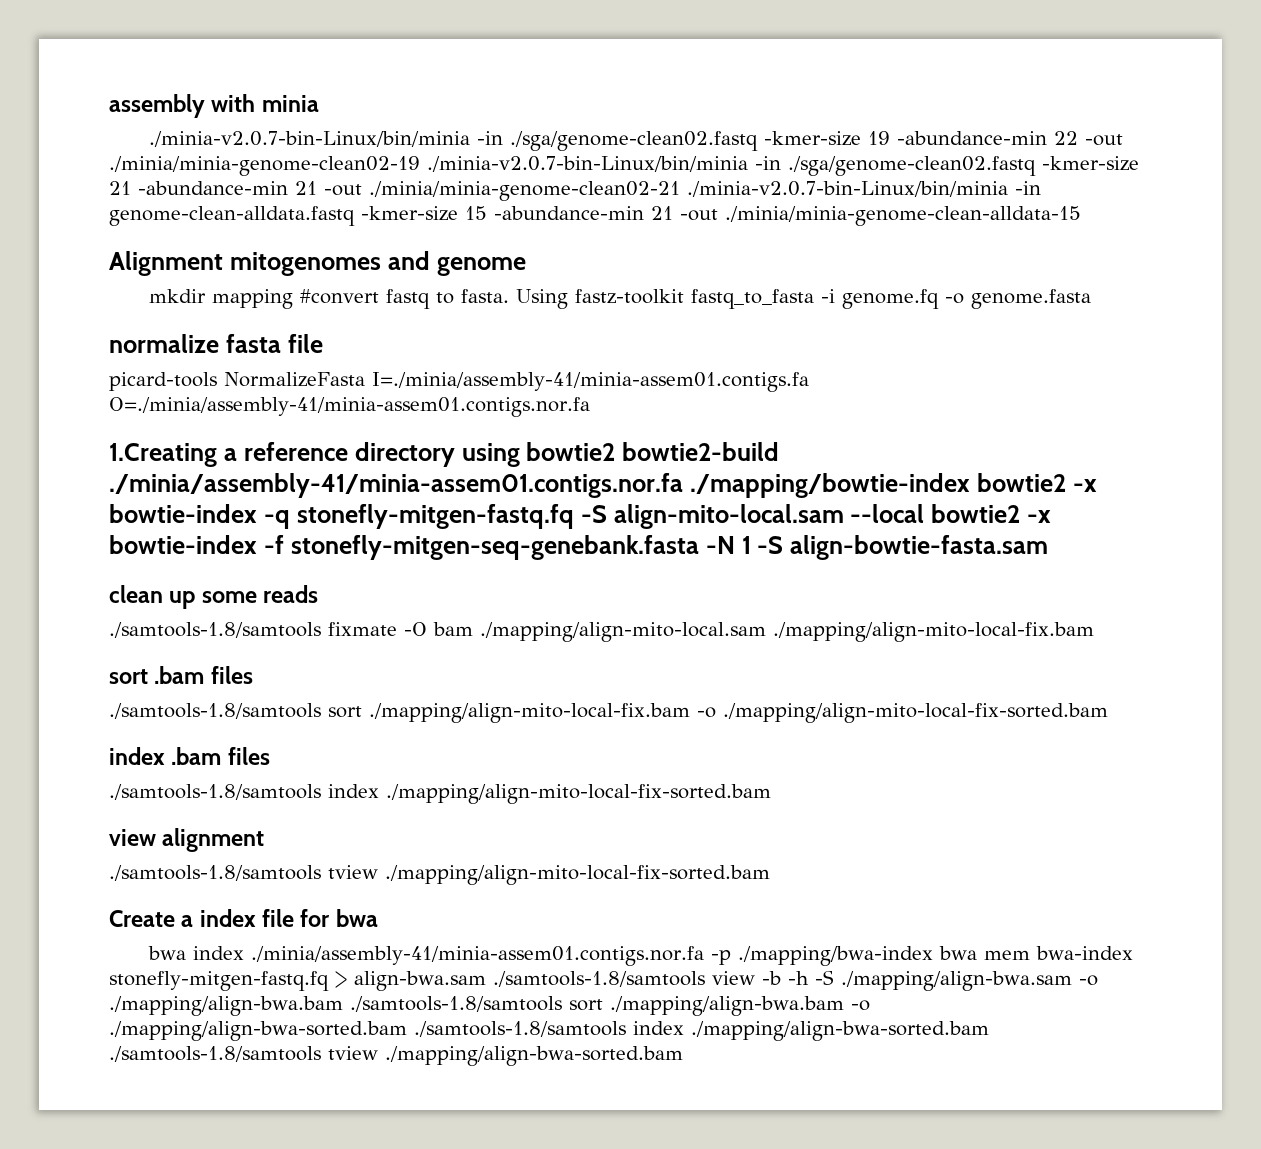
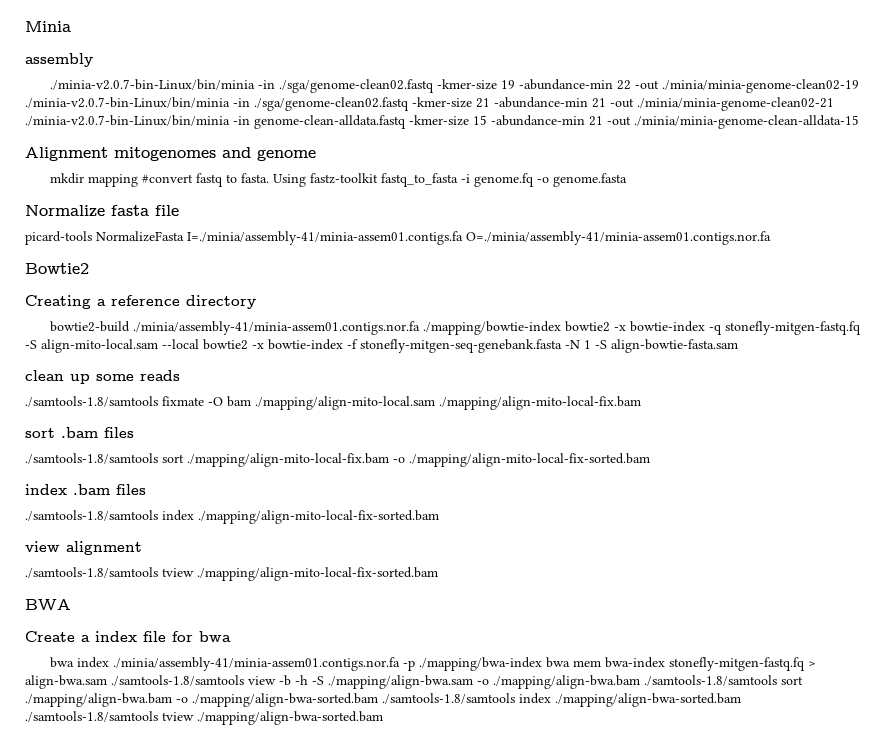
(109, 106) none -> [25,21,71,32] Minia //
[211,94,319,112] with minia -> (93, 60) none
[109,334,219,353] normalize -> [25,205,105,217] Normalize
[109,443,217,467] 1.Creating -> [25,263,89,274] [25,295,91,309] Bowtie2 // Creating
[461,442,616,467] using bowtie2 -> (256, 302) //
(770, 875) none -> [25,599,71,610] // BWA

